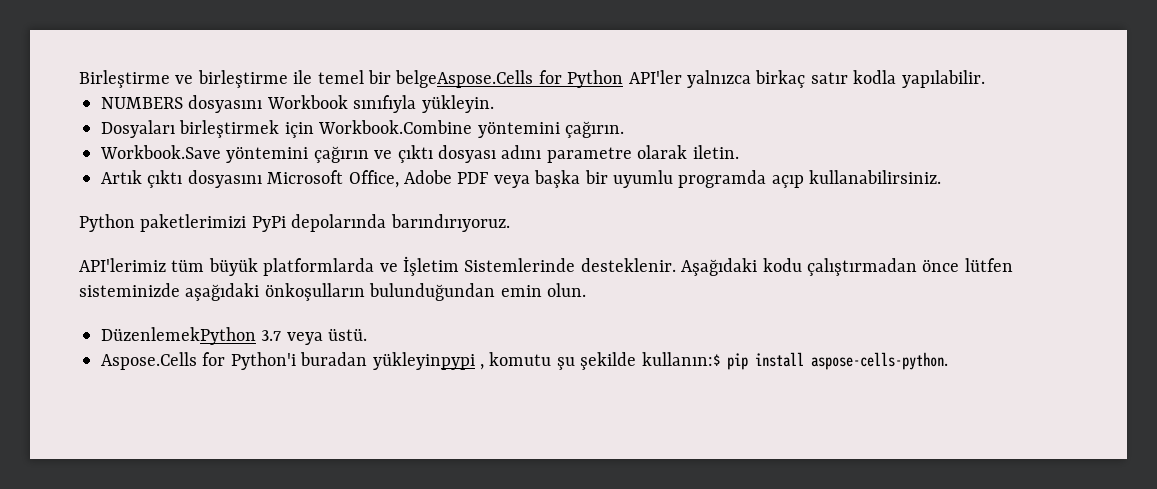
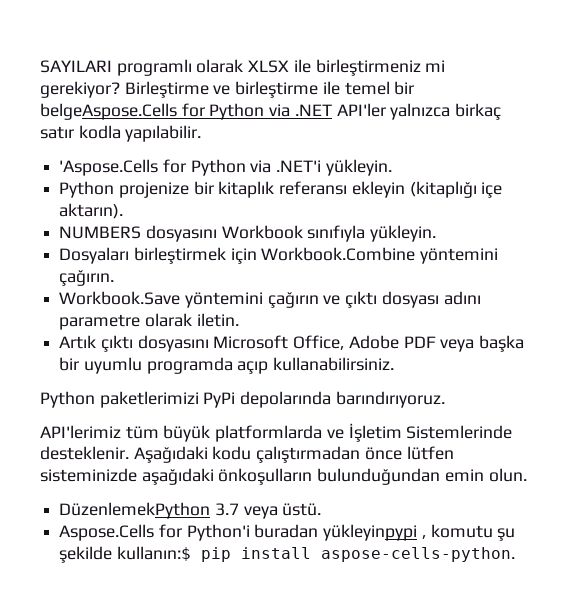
(79, 79) none -> [40,59,446,76] [40,81,120,98] SAYILARI programlı olarak XLSX ile birleştirmeniz mi gerekiyor?
(624, 79) none -> [269,104,332,117] via .NET
(985, 79) none -> [59,159,392,176] [59,181,503,198] [59,203,124,219] // 'Aspose.Cells for Python via .NET'i yükleyin. // Python projenize bir kitaplık referansı ekleyin (kitaplığı içe aktarın).

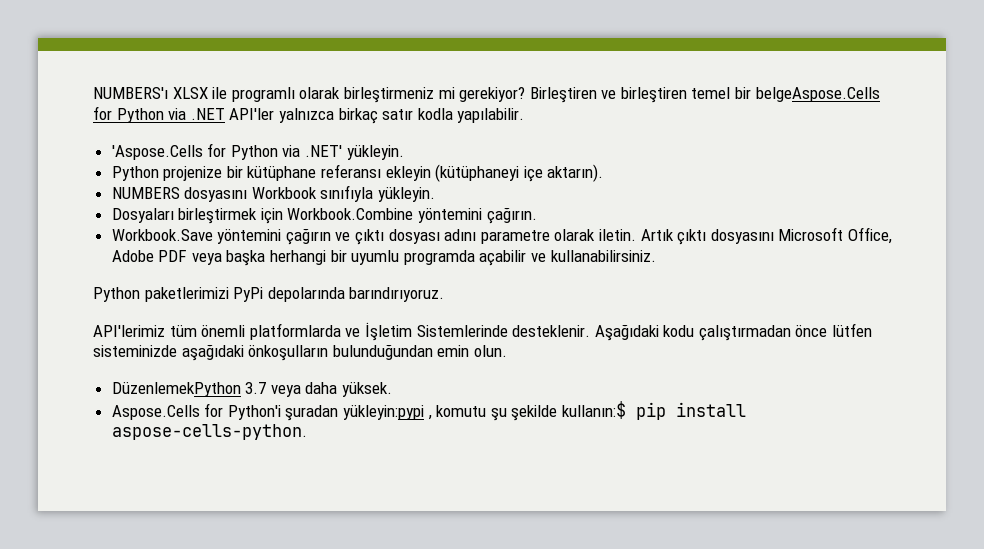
[40,59,446,76] [40,81,340,98] SAYILARI programlı olarak XLSX ile birleştirmeniz mi gerekiyor? Birleştirme ve birleştirme ile -> [93,87,687,103] NUMBERS'ı XLSX ile programlı olarak birleştirmeniz mi gerekiyor? Birleştiren ve birleştiren
[276,160,322,172] .NET'i -> [305,145,343,157] .NET'
[218,181,275,198] kitaplık -> [247,166,317,181] kütüphane
[409,181,477,198] (kitaplığı -> [435,164,520,182] (kütüphaneyi
(239, 320) // -> (637, 235) none
(525, 343) none -> [270,250,327,265] herhangi
[237,361,269,374] açıp -> [479,250,547,266] açabilir ve
[163,425,211,442] büyük -> [201,325,246,337] önemli
[282,503,322,516] üstü. -> [305,382,393,397] daha yüksek.
[254,524,418,541] buradan yükleyinpypi -> [285,405,425,421] şuradan yükleyin:pypi

